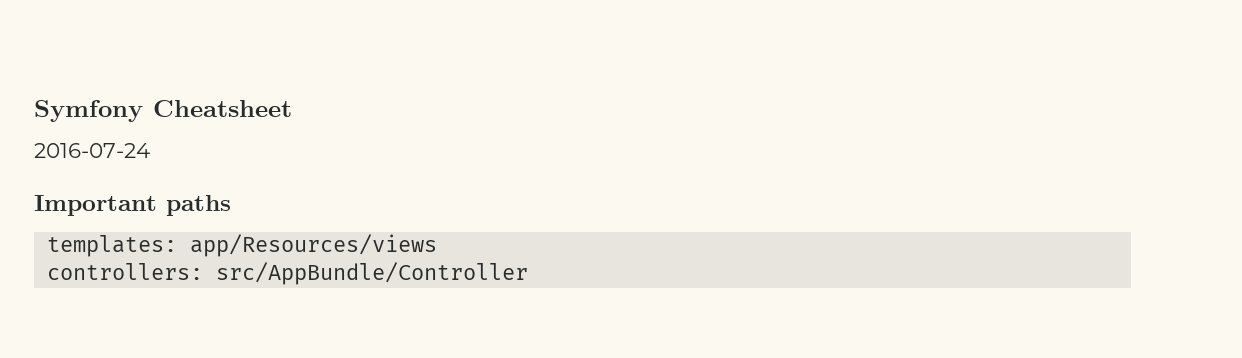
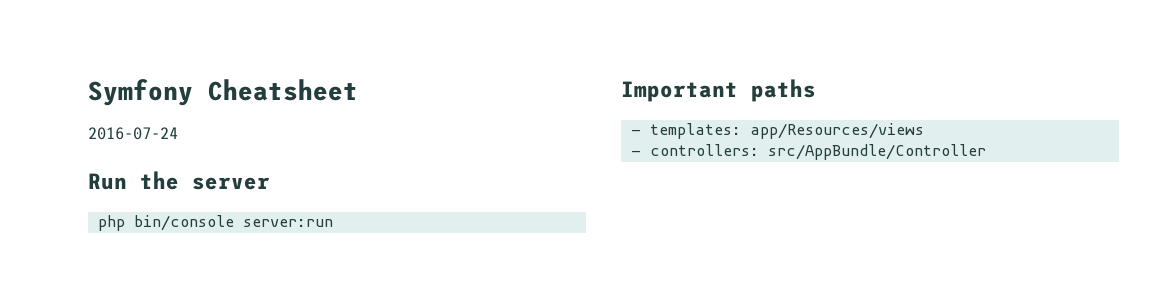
(150, 150) none -> [88,171,270,190] [97,215,333,231] // Run the server // php bin/console server:run
(231, 205) none -> [630,129,641,135] -
(437, 245) none -> [630,150,641,156] -

